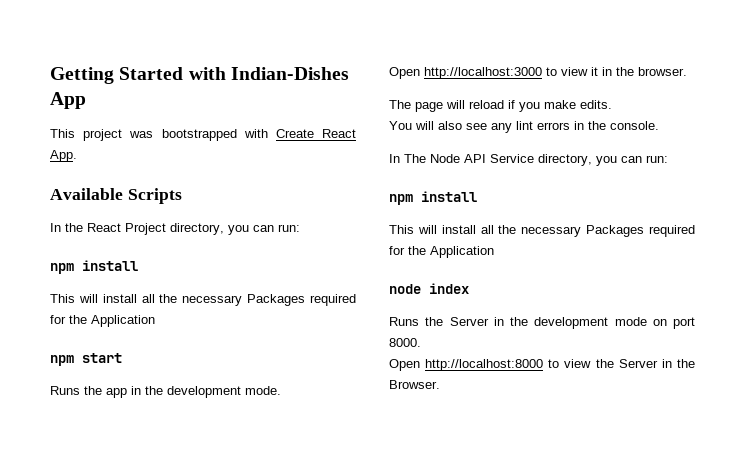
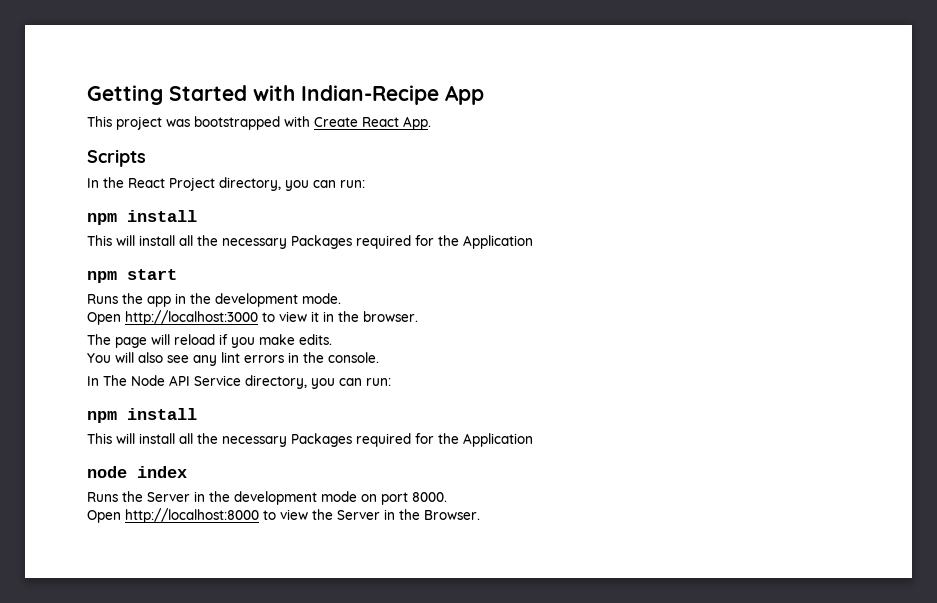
[230,67,349,80] Indian-Dishes -> [301,85,439,105] Indian-Recipe
[50,188,123,200] Available -> (431, 123) none

